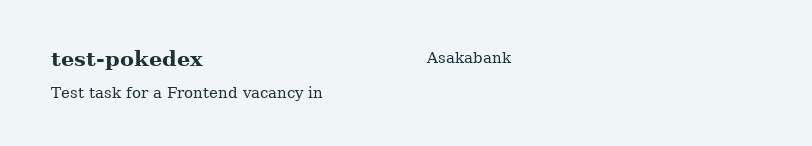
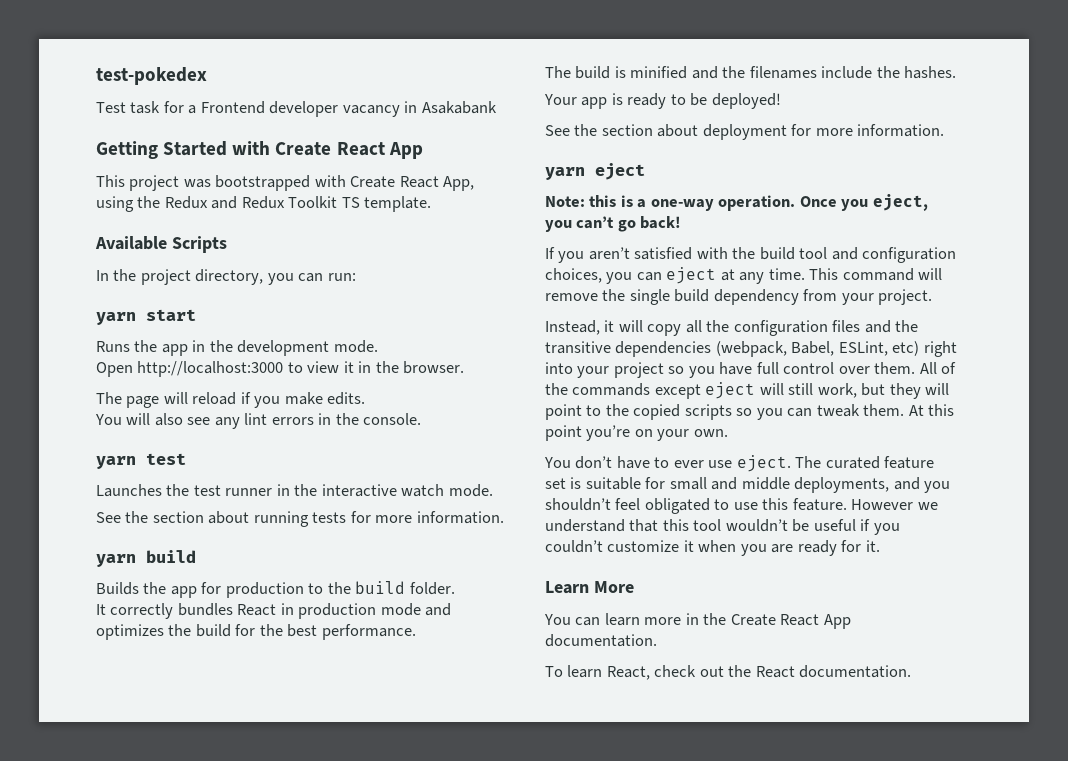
(238, 92) none -> [269,101,339,117] developer
(512, 57) none -> [96,141,423,159] [96,175,475,191] [96,196,432,212] [95,236,227,253] [96,269,356,285] [96,309,196,325] [96,340,378,356] [96,361,465,377] [96,392,366,408] [95,413,422,429] [96,453,186,469] [96,484,493,497] [96,511,504,527] [96,550,196,567] [96,581,455,598] [96,603,452,619] [96,624,416,640] [545,66,957,79] [544,93,781,109] [545,124,945,140] [545,163,645,180] [545,194,928,211] [545,216,682,232] [545,247,957,263] [545,267,943,284] [545,289,933,305] [545,320,919,336] [545,341,957,357] [545,362,957,378] [545,382,950,399] [545,404,955,420] [545,425,728,441] [544,455,935,472] [545,477,951,493] [545,498,938,514] [545,519,900,535] [545,540,880,556] [545,581,634,594] [544,613,851,629] [545,634,657,647] [545,665,912,680] // Getting Started with Create React App // This project was bootstrapped with Create React App, using the Redux and Redux Toolkit TS template. // Available Scripts // In the project directory, you can run: // yarn start // Runs the app in the development mode. // Open http://localhost:3000 to view it in the browser. // The page will reload if you make edits. // You will also see any lint errors in the console. // yarn test // Launches the test runner in the interactive watch mode. // See the section about running tests for more information. // yarn build // Builds the app for production to the build folder. // It correctly bundles React in production mode and optimizes the build for the best performance. // The build is minified and the filenames include the hashes. // Your app is ready to be deployed! // See the section about deployment for more information. // yarn eject // Note: this is a one-way operation. Once you eject, you can’t go back! // If you aren’t satisfied with the build tool and configuration choices, you can eject at any time. This command will remove the single build dependency from your project. // Instead, it will copy all the configuration files and the transitive dependencies (webpack, Babel, ESLint, etc) right into your project so you have full control over them. All of the commands except eject will still work, but they will point to the copied scripts so you can tweak them. At this point you’re on your own. // You don’t have to ever use eject. The curated feature set is suitable for small and middle deployments, and you shouldn’t feel obligated to use this feature. However we understand that this tool wouldn’t be useful if you couldn’t customize it when you are ready for it. // Learn More // You can learn more in the Create React App documentation. // To learn React, check out the React documentation.

